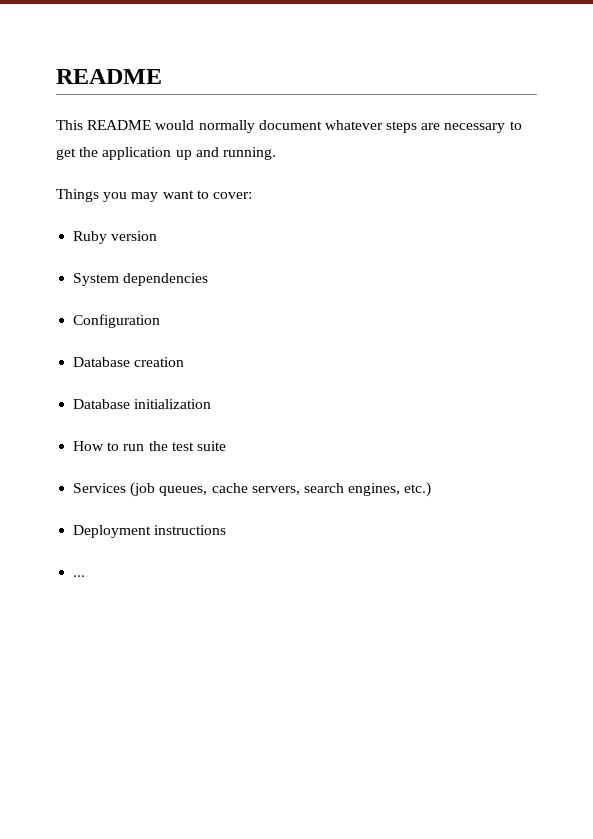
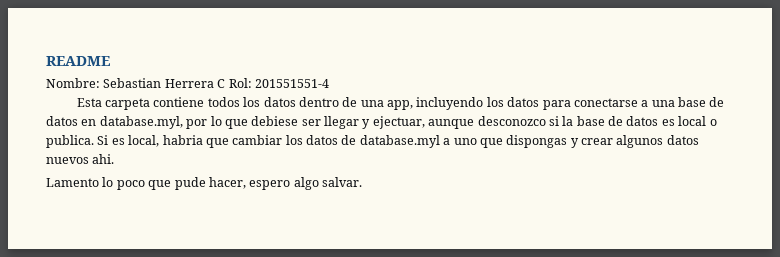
[56,120,522,133] [56,147,276,160] [56,189,252,202] [73,231,158,244] [73,273,209,286] [73,314,161,328] [73,357,185,367] [73,399,212,409] [73,441,226,451] [73,482,432,497] [73,525,227,538] [73,575,86,577] This README would normally document whatever steps are necessary to get the application up and running. // Things you may want to cover: // Ruby version // System dependencies // Configuration // Database creation // Database initialization // How to run the test suite // Services (job queues, cache servers, search engines, etc.) // Deployment instructions // ... -> [46,78,329,88] [76,97,725,110] [46,116,717,129] [46,135,699,148] [46,154,115,164] [46,177,362,190] Nombre: Sebastian Herrera C Rol: 201551551-4 // Esta carpeta contiene todos los datos dentro de una app, incluyendo los datos para conectarse a una base de datos en database.myl, por lo que debiese ser llegar y ejectuar, aunque desconozco si la base de datos es local o publica. Si es local, habria que cambiar los datos de database.myl a uno que dispongas y crear algunos datos nuevos ahi. // Lamento lo poco que pude hacer, espero algo salvar.

